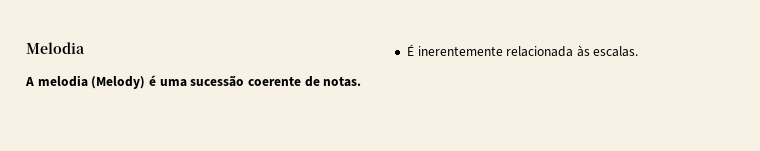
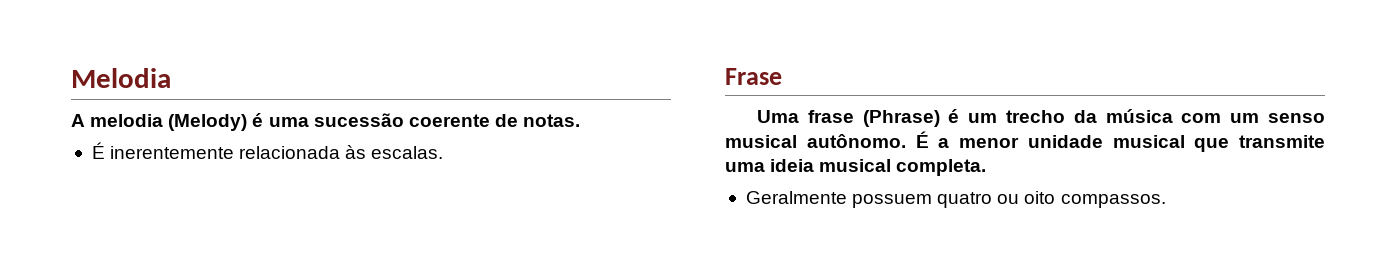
(639, 51) none -> [725,68,782,85] [757,109,1325,127] [725,131,1325,152] [725,159,987,176] [745,191,1166,208] // Frase // Uma frase (Phrase) é um trecho da música com um senso musical autônomo. É a menor unidade musical que transmite uma ideia musical completa. // Geralmente possuem quatro ou oito compassos.

